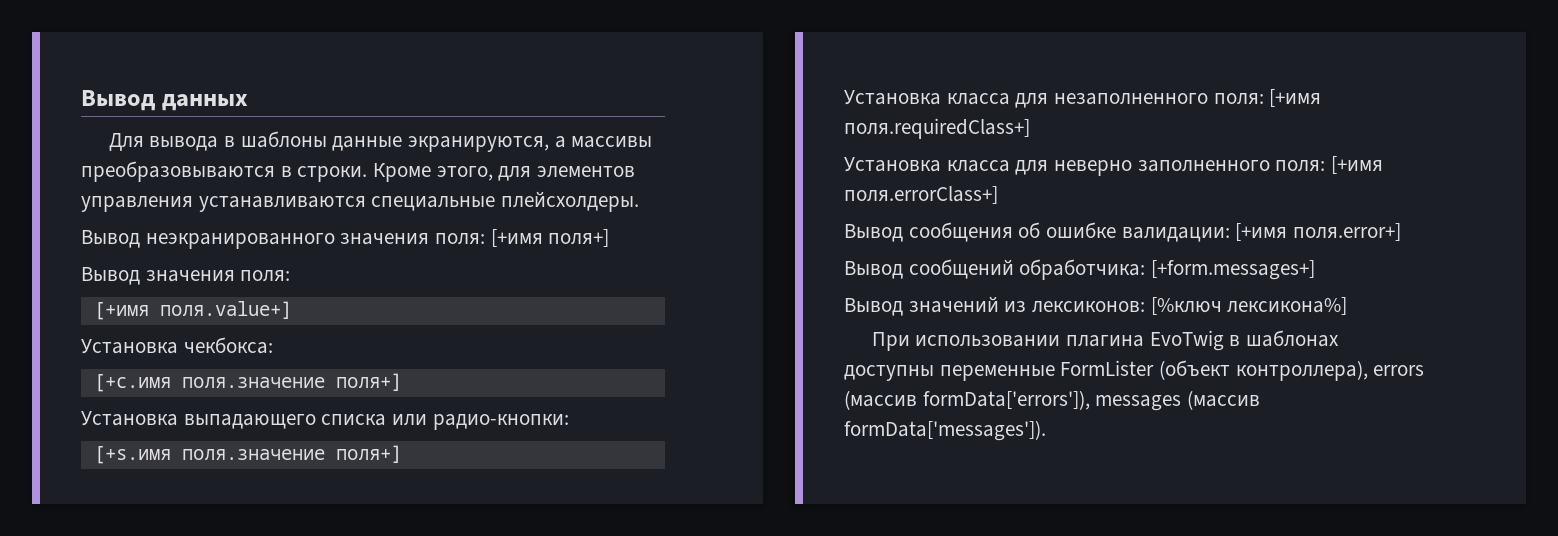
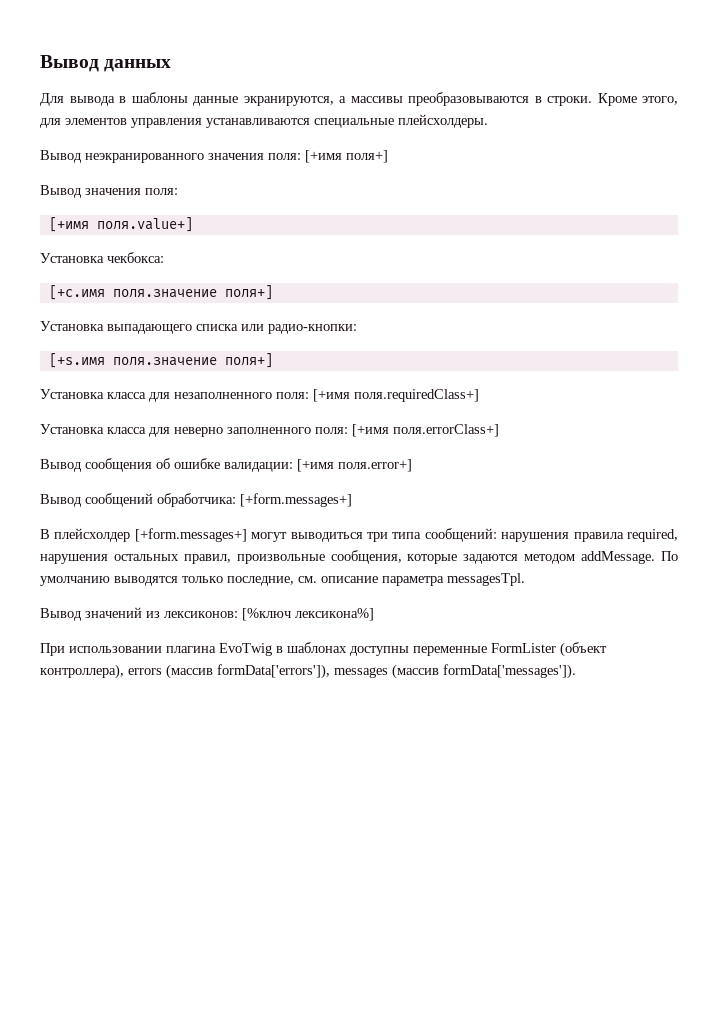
(1316, 270) none -> [40,528,678,542] [40,550,679,564] [40,573,525,586] // В плейсхолдер [+form.messages+] могут выводиться три типа сообщений: нарушения правила required, нарушения остальных правил, произвольные сообщения, которые задаются методом addMessage. По умолчанию выводятся только последние, см. описание параметра messagesTpl.

